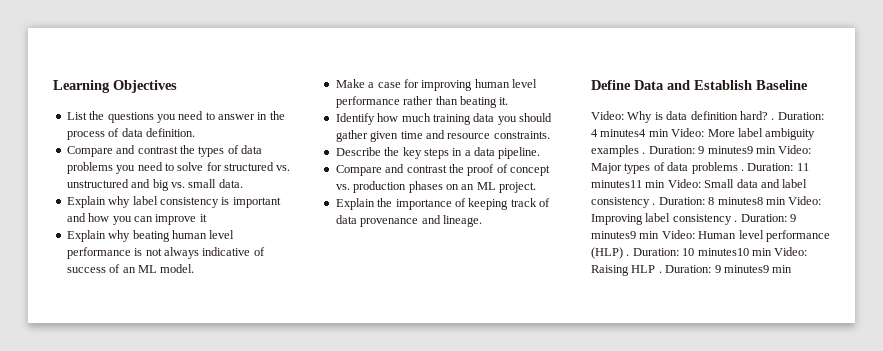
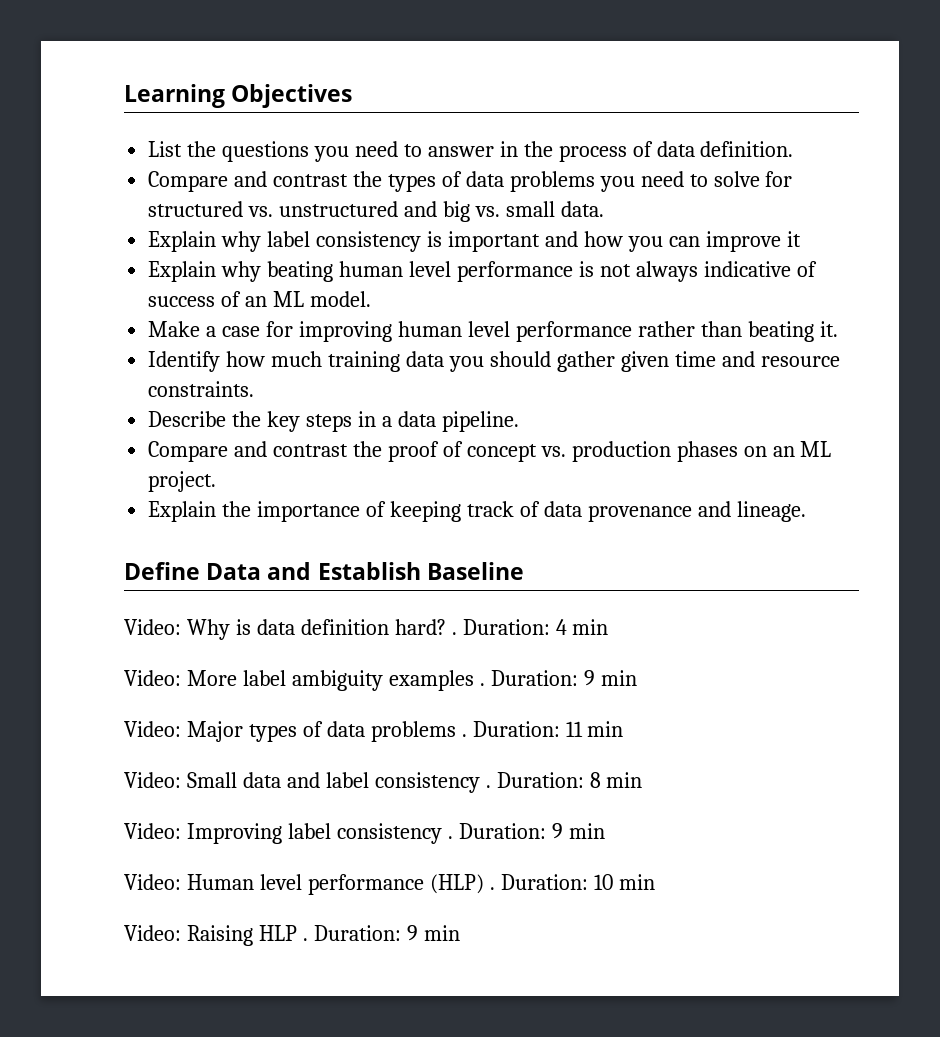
[600,129,669,137] minutes4 min -> [572,619,609,635] min //
[707,146,776,154] minutes9 min -> [600,670,637,686] min //
[591,180,666,188] minutes11 min -> [587,721,624,737] min //
[717,197,786,205] minutes8 min -> [606,772,643,788] min //
[591,231,660,239] minutes9 min -> [568,823,605,839] min //
[697,248,772,256] minutes10 min -> [618,874,655,890] min //
[723,265,769,273] minutes9 -> (418, 933) none

